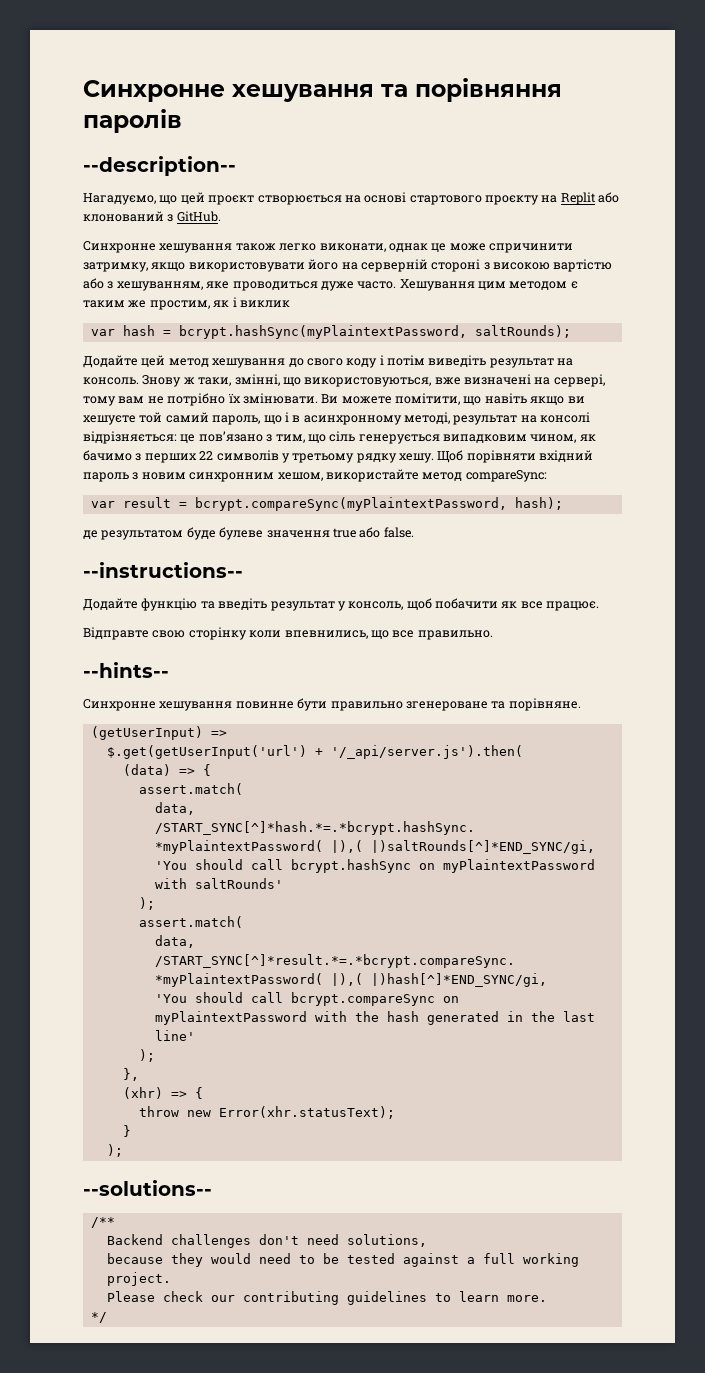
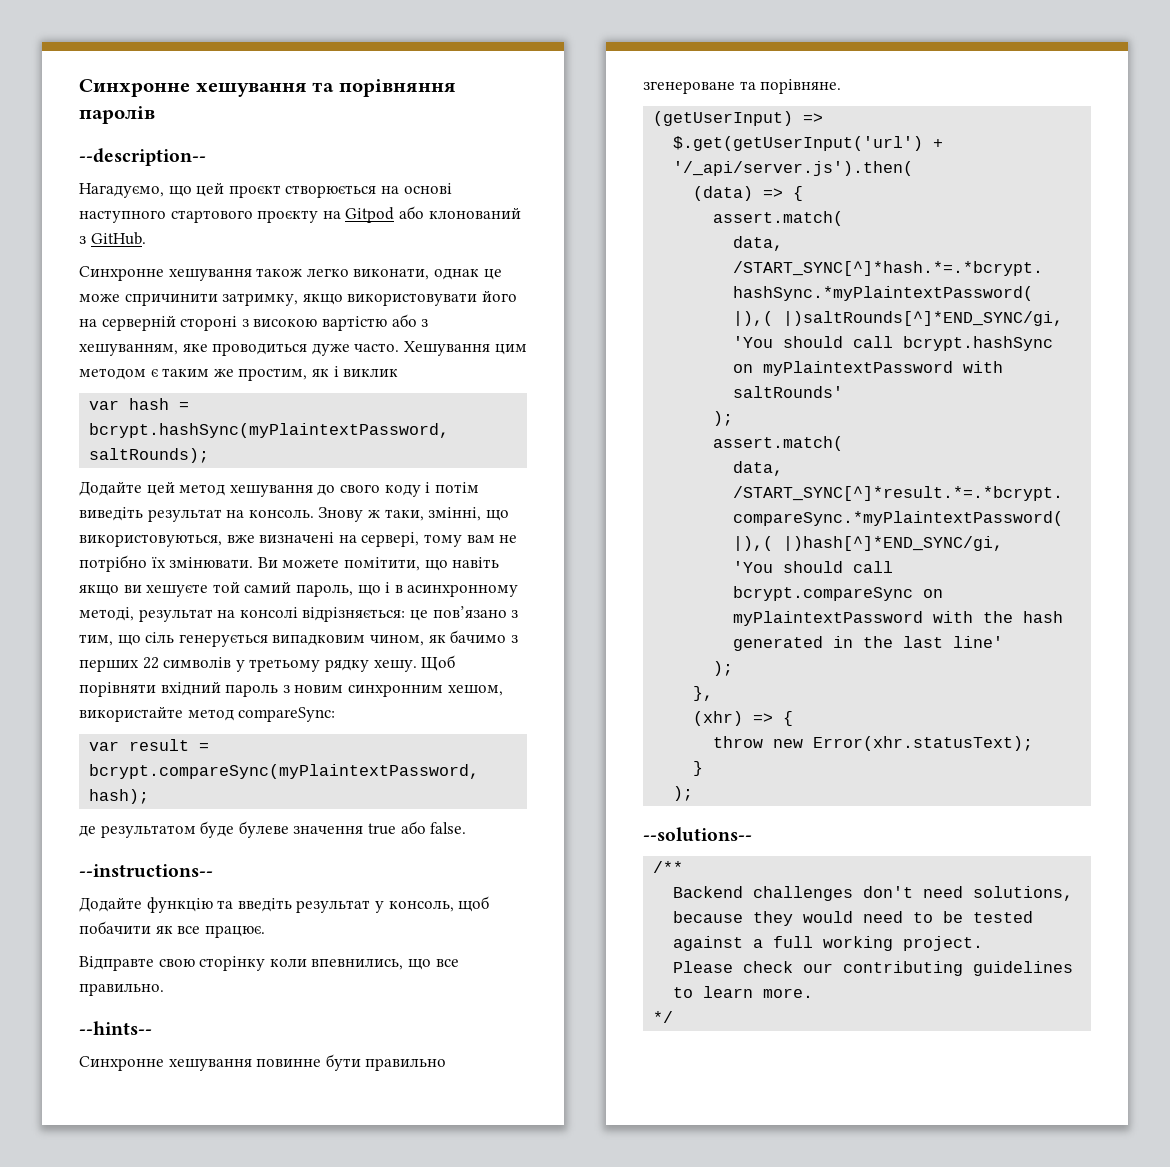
(407, 197) none -> [79,210,166,223] наступного
[560,192,596,205] Replit -> [345,207,395,223] Gitpod

